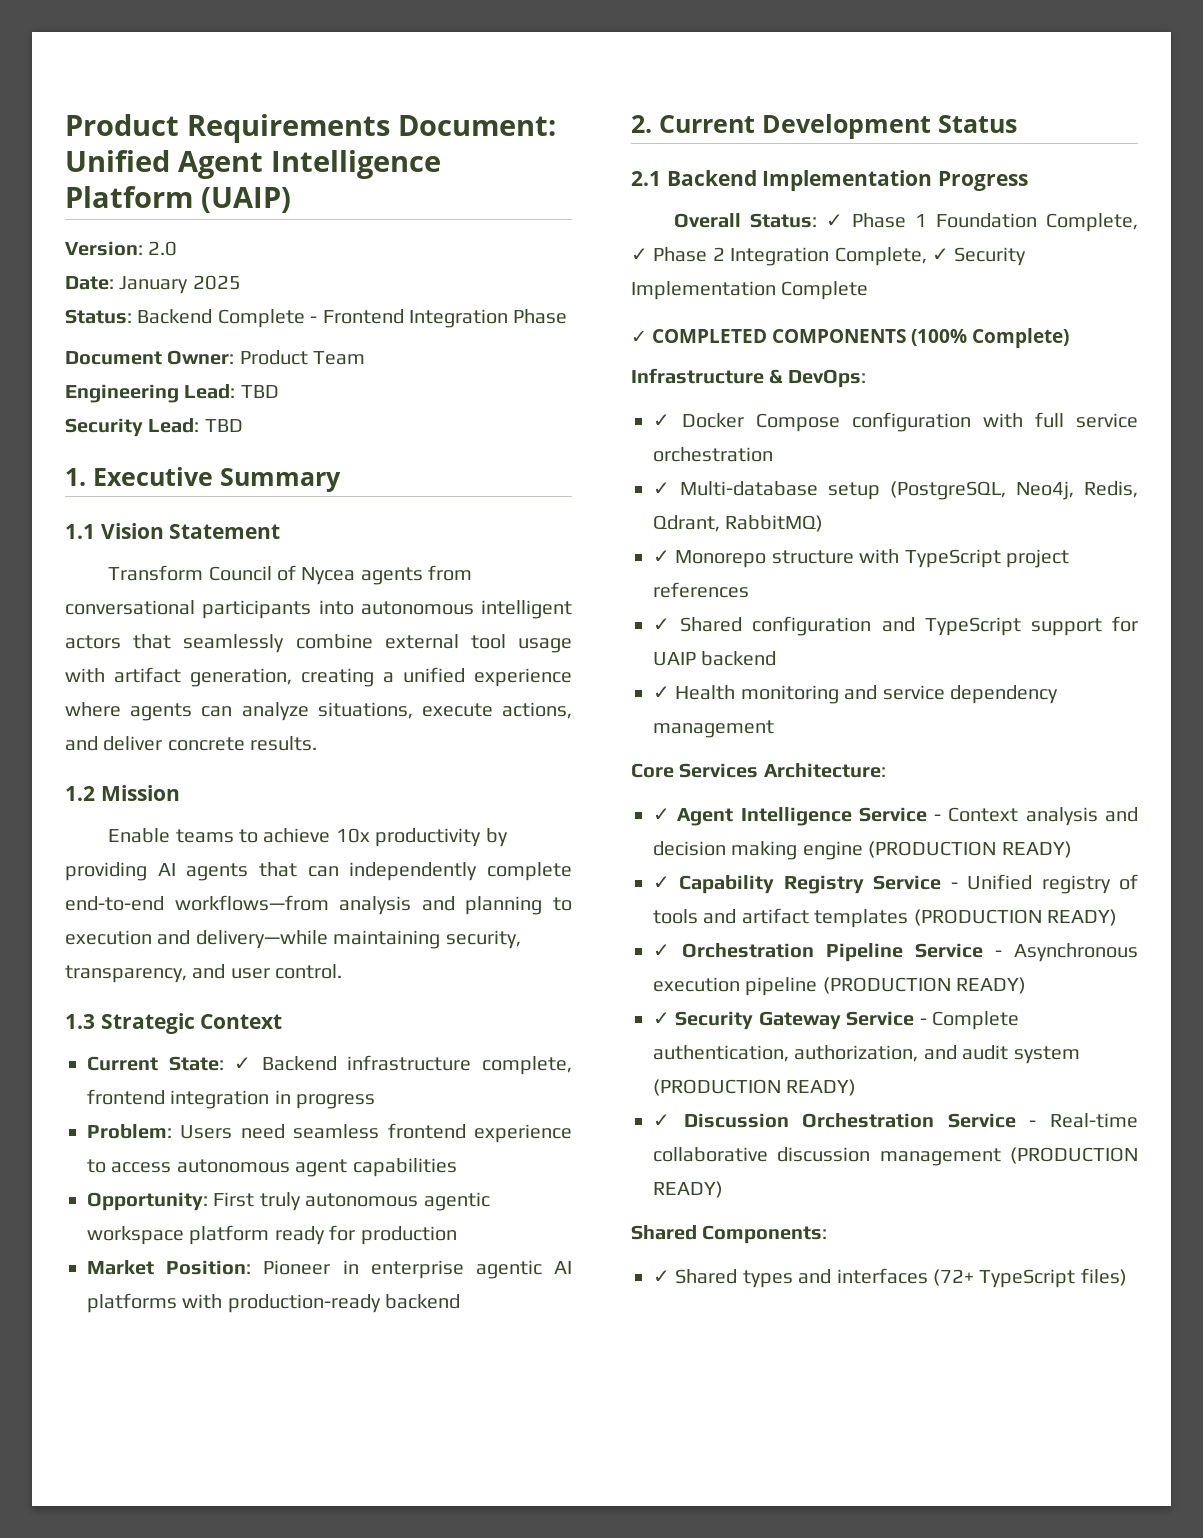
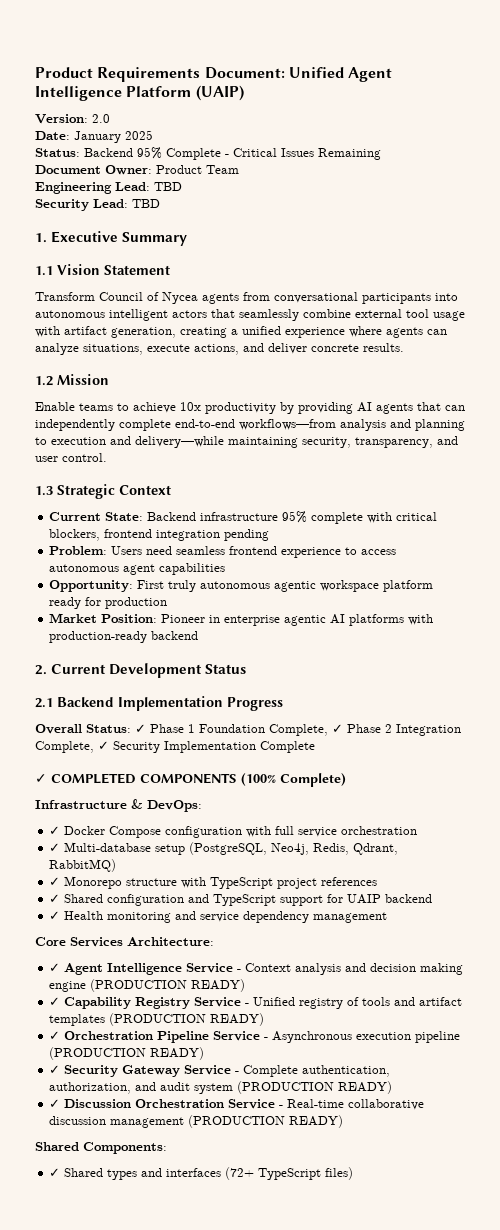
(213, 316) none -> [137,147,162,159] 95%
[322,309,568,328] Frontend Integration Phase -> [233,148,381,160] Critical Issues Remaining
[234,1057,252,1070] ✓ -> (144, 516) none
[482,1056,572,1075] [87,1089,376,1109] complete, frontend integration in progress -> [282,511,438,524] [49,529,270,541] 95% complete with critical blockers, frontend integration pending

